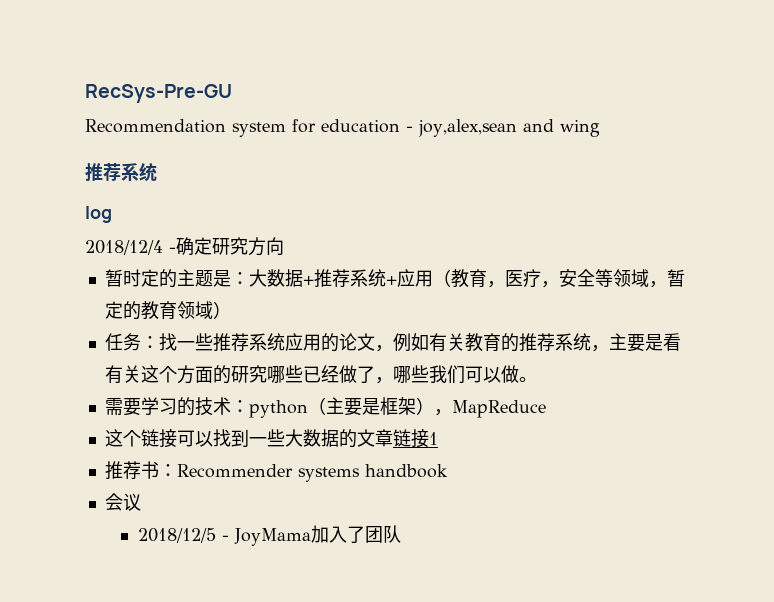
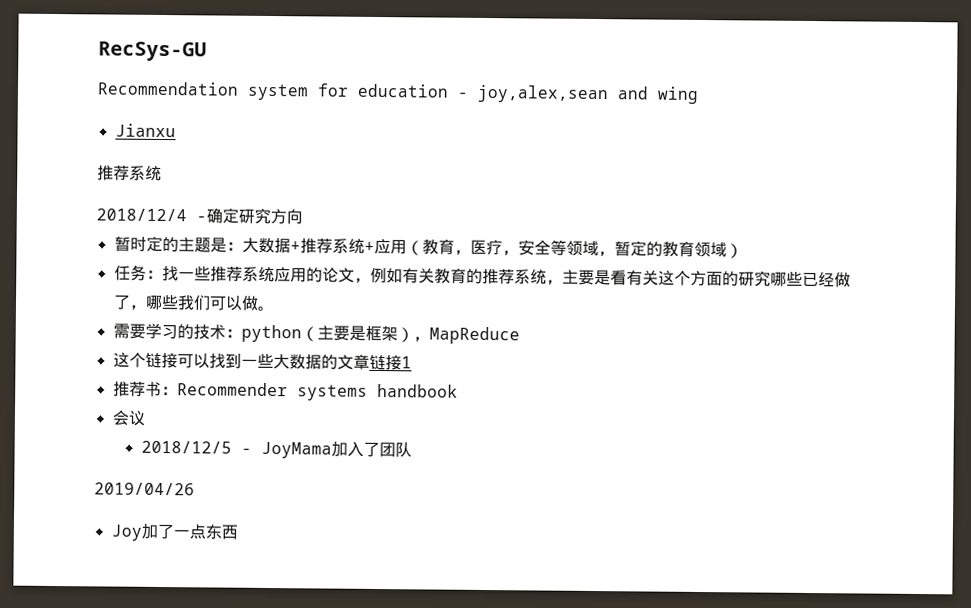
[85,84,232,103] RecSys-Pre-GU -> [98,41,207,62] RecSys-GU
[85,162,157,182] [85,206,112,223] // 推荐系统 // log -> [114,123,176,138] [97,165,162,181] // Jianxu // 推荐系统
(401, 534) none -> [94,482,195,496] [110,523,238,541] // 2019/04/26 // Joy加了一点东西

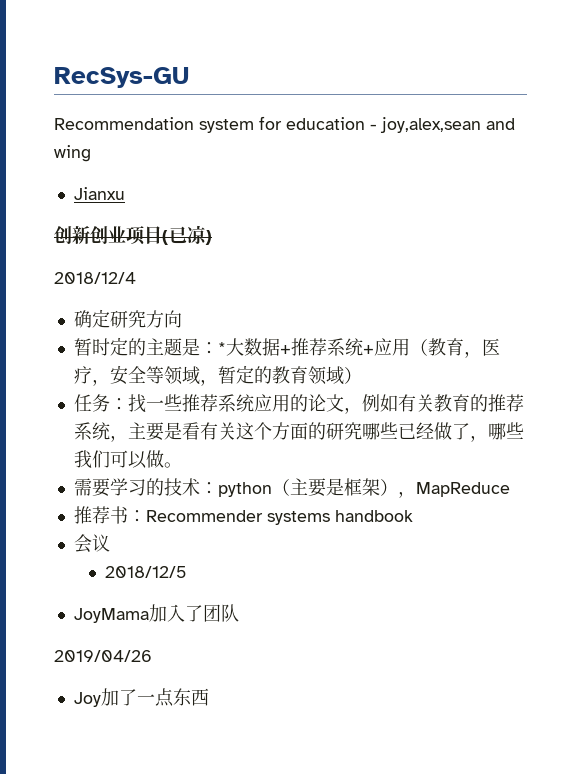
[97,165,162,181] 推荐系统 -> [54,225,212,245] 创新创业项目(已凉)
[196,215,207,222] - -> (136, 278) //
(243, 246) none -> [217,342,226,354] *
[112,352,412,371] // 这个链接可以找到一些大数据的文章链接1 -> (510, 489) none
[240,447,252,454] - -> (188, 572) //

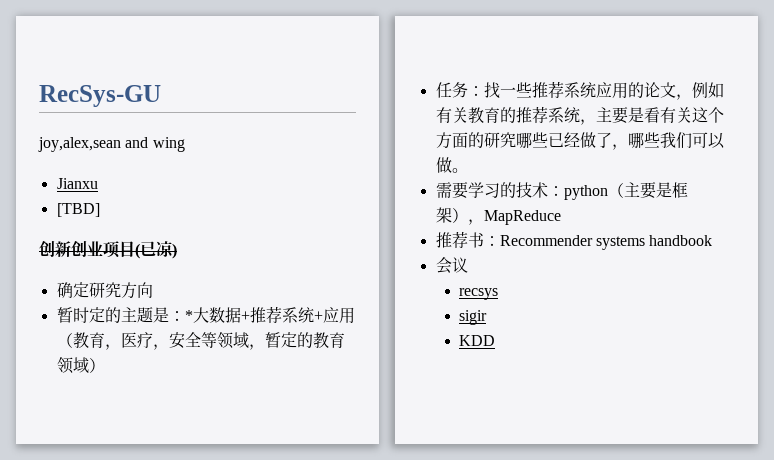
[54,116,377,133] Recommendation system for education - -> (161, 96) none
(125, 193) none -> [56,203,100,217] // [TBD]
[54,272,136,284] // 2018/12/4 -> (177, 251) none
[105,566,188,578] [73,604,239,623] [54,650,152,662] [73,688,209,707] 2018/12/5 // JoyMama加入了团队 // 2019/04/26 // Joy加了一点东西 -> [459,288,499,300] [459,310,488,325] [459,335,496,346] recsys // sigir // KDD

